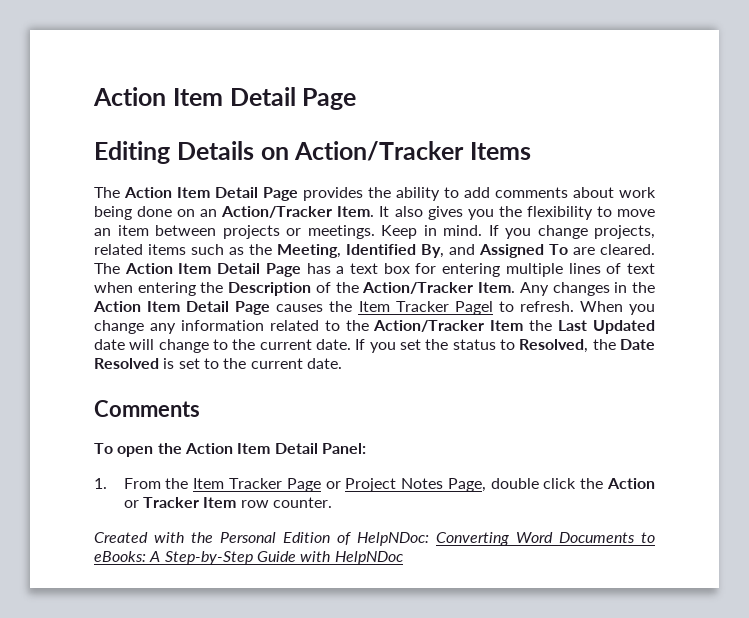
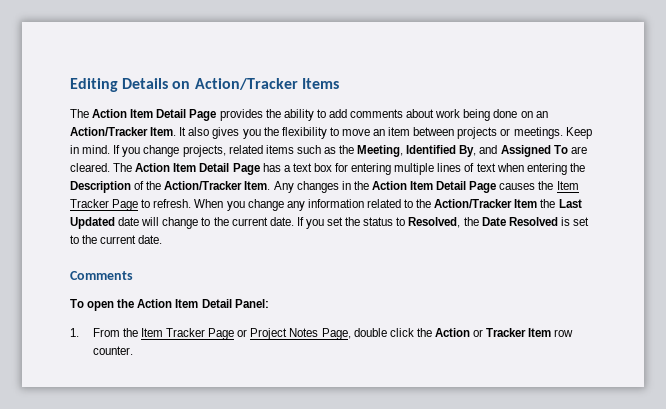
[93,87,357,110] Action Item Detail Page // -> (70, 85) none
[454,301,493,315] Pagel -> [112,199,139,211] Page
[94,532,655,546] [94,551,403,565] // Created with the Personal Edition of HelpNDoc: Converting Word Documents to eBooks: A Step-by-Step Guide with HelpNDoc -> (133, 350) none

